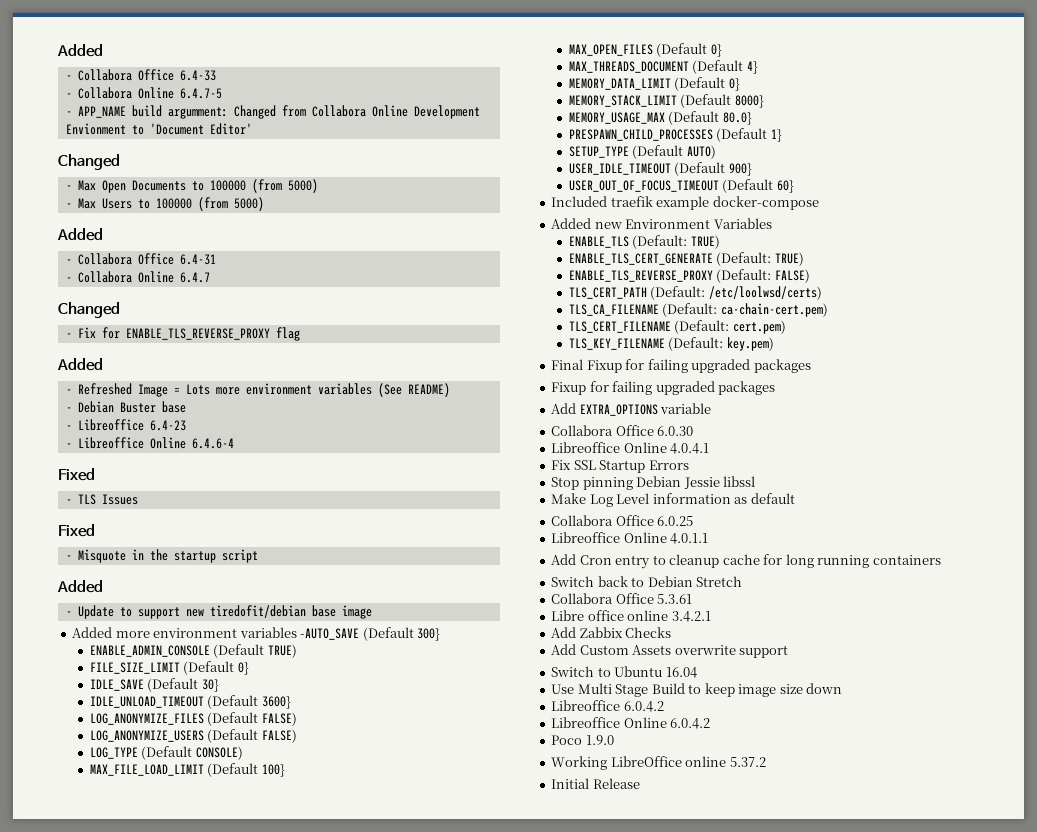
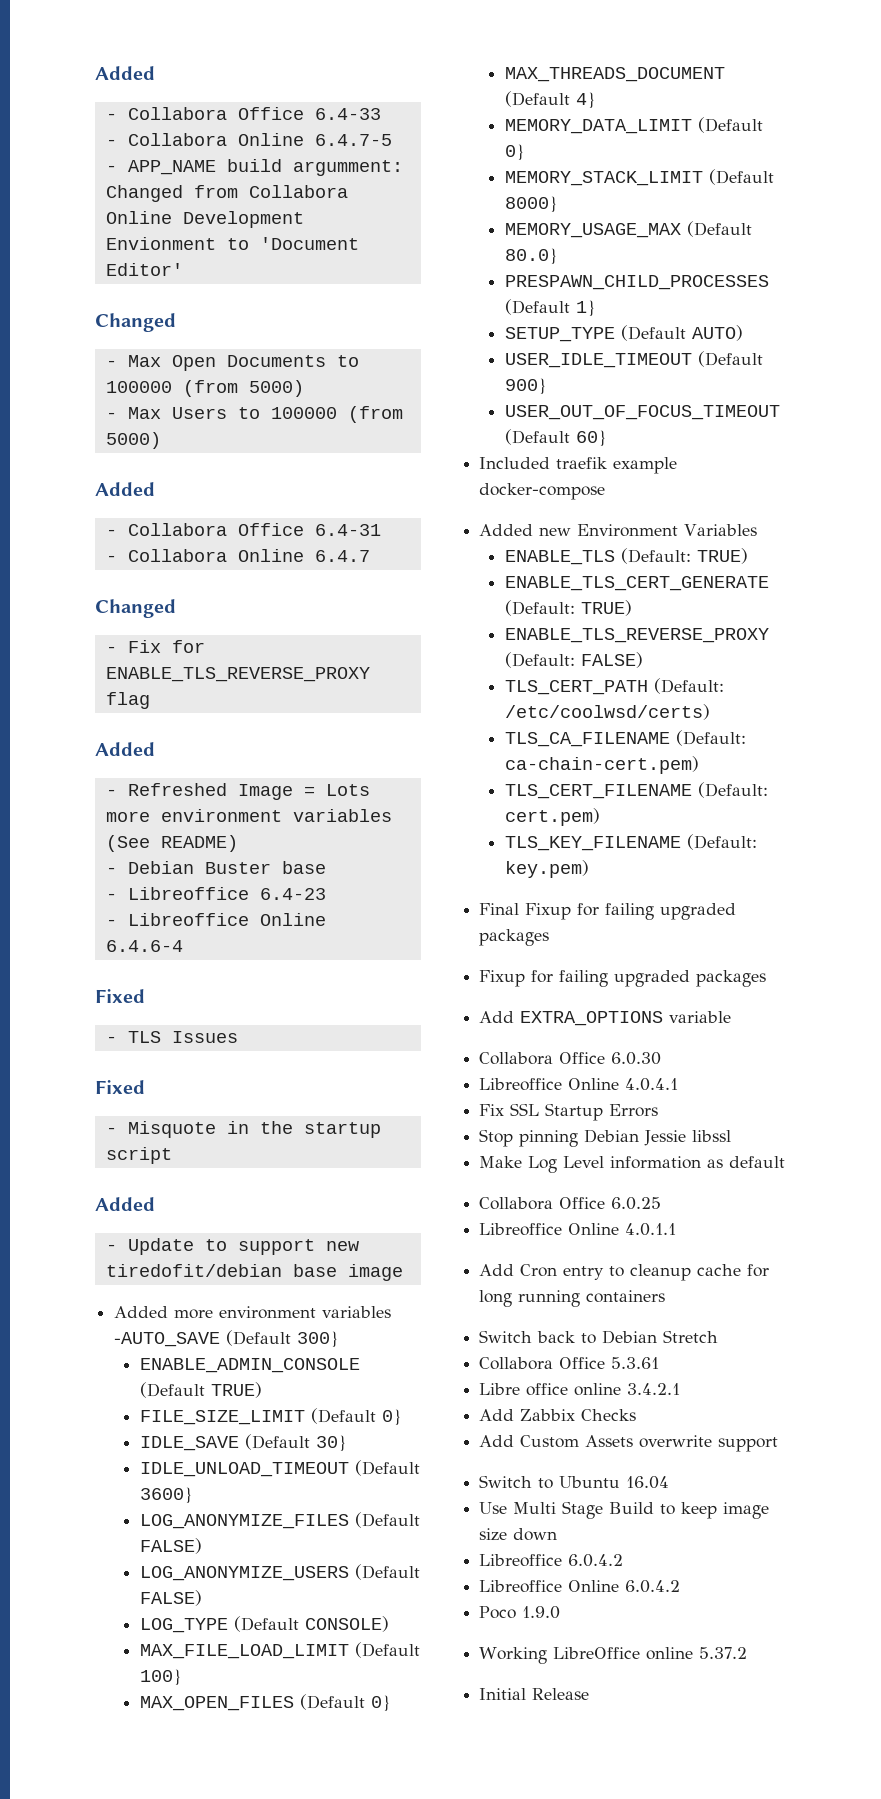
[708,286,822,300] /etc/loolwsd/certs) -> [505,704,711,720] /etc/coolwsd/certs)

